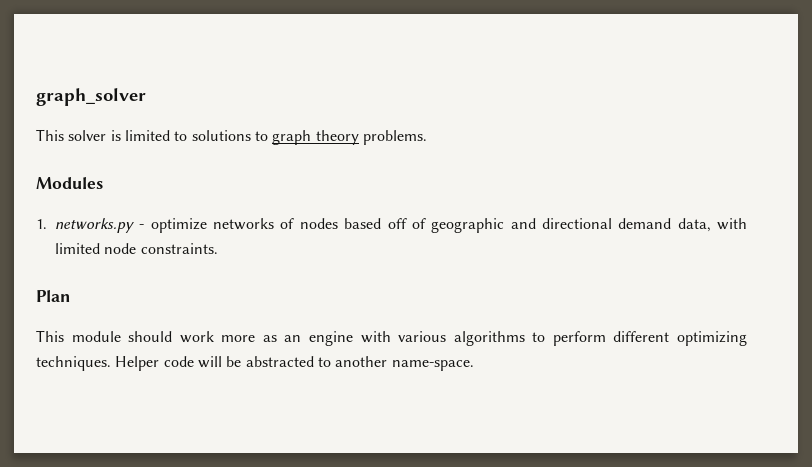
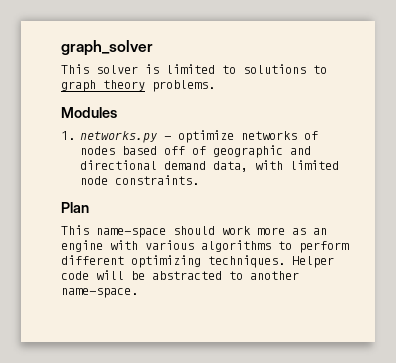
[71,331,121,342] module -> [96,228,166,238] name-space

